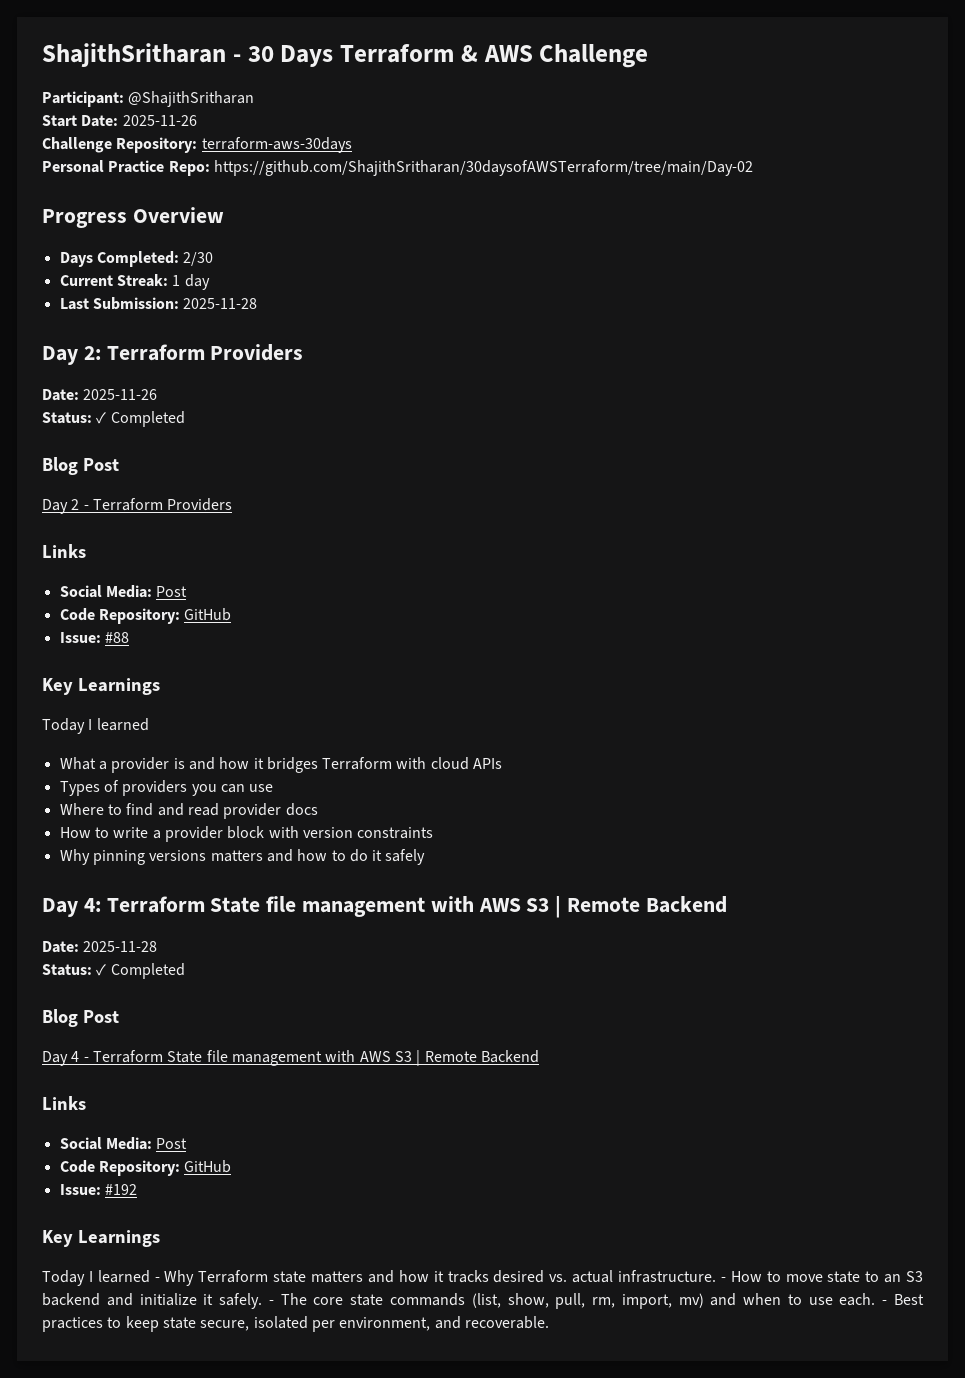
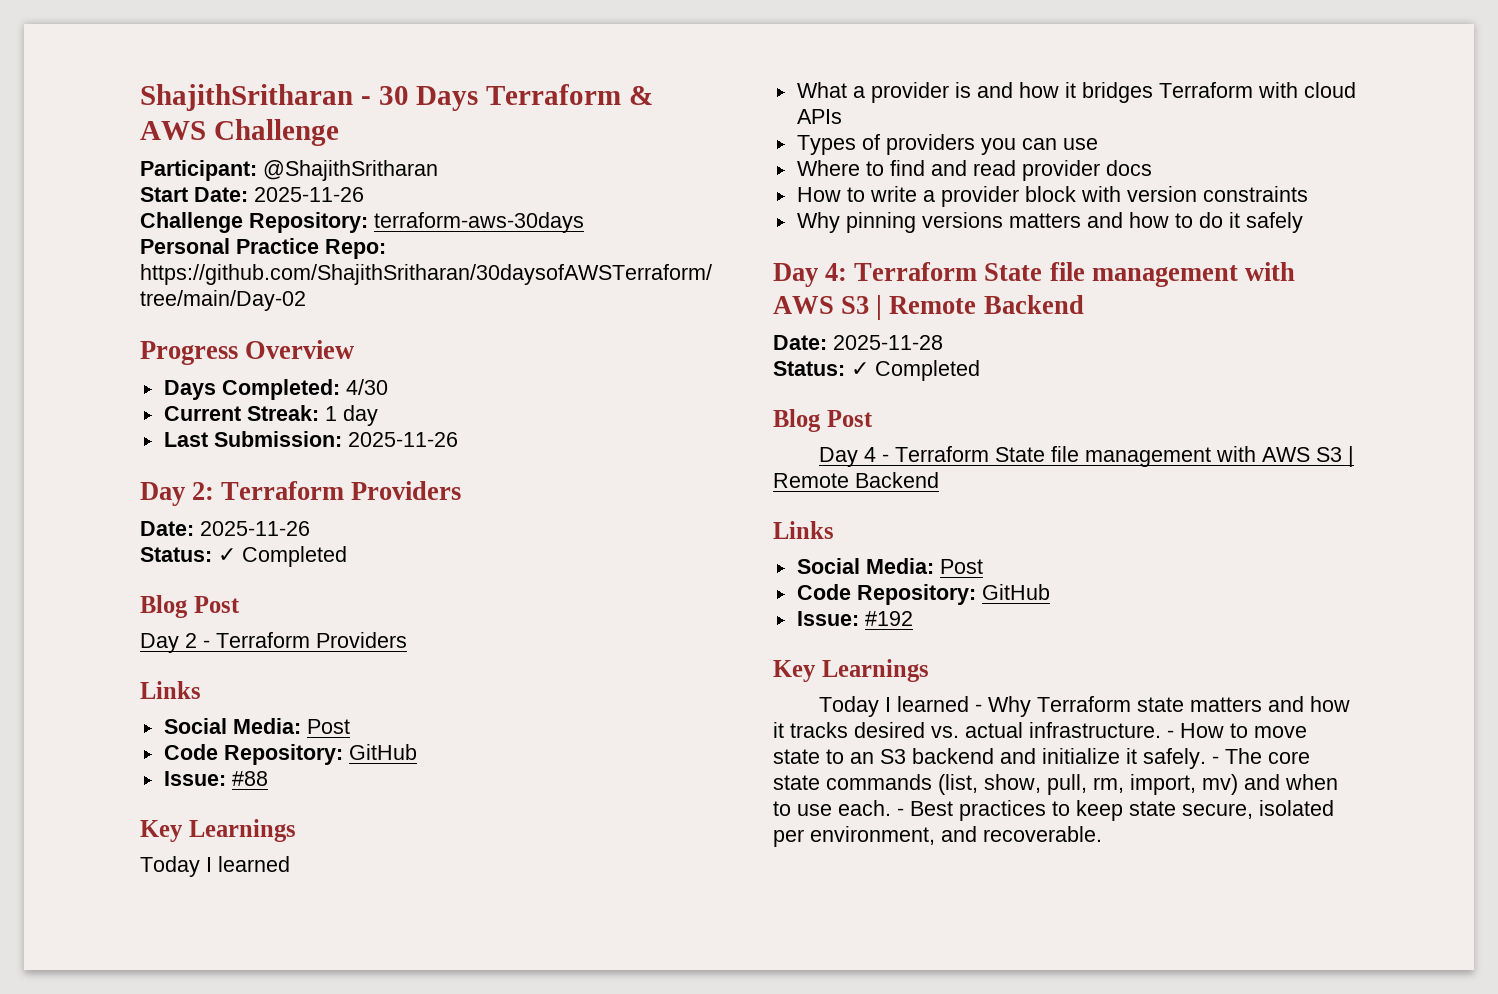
[183,252,214,266] 2/30 -> [345,379,388,395] 4/30
[183,298,258,309] 2025-11-28 -> [347,432,458,447] 2025-11-26

